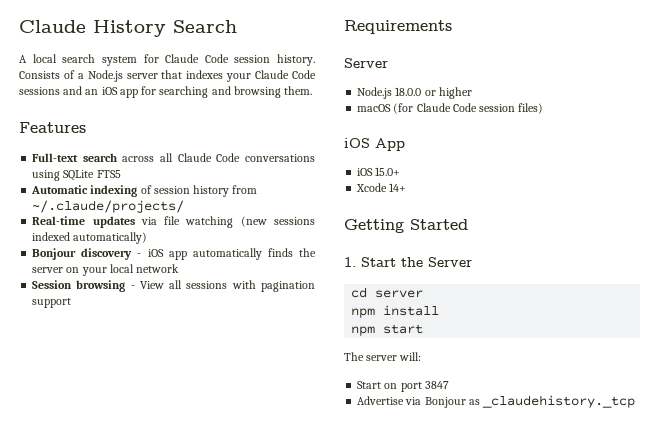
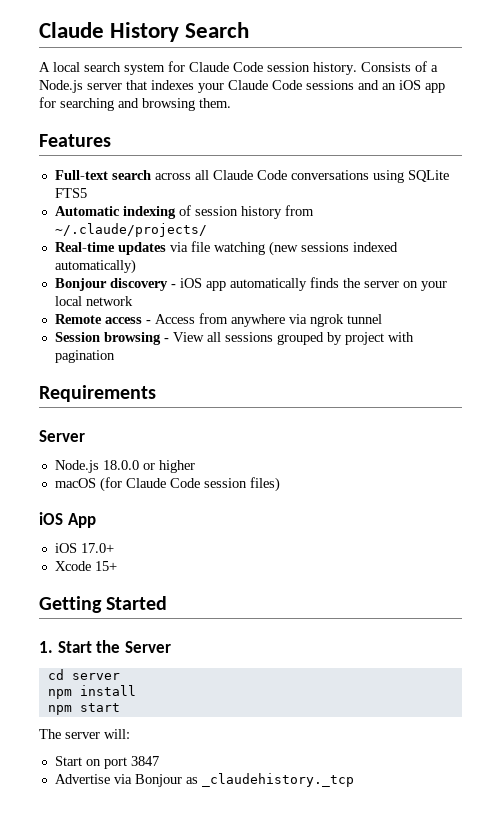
(180, 268) none -> [54,313,382,327] // Remote access - Access from anywhere via ngrok tunnel
(228, 285) none -> [276,332,384,345] grouped by project
[32,298,72,308] support -> (115, 356) none
[375,167,401,176] 15.0+ -> [80,543,114,553] 17.0+
[389,183,407,192] 14+ -> [94,561,117,571] 15+

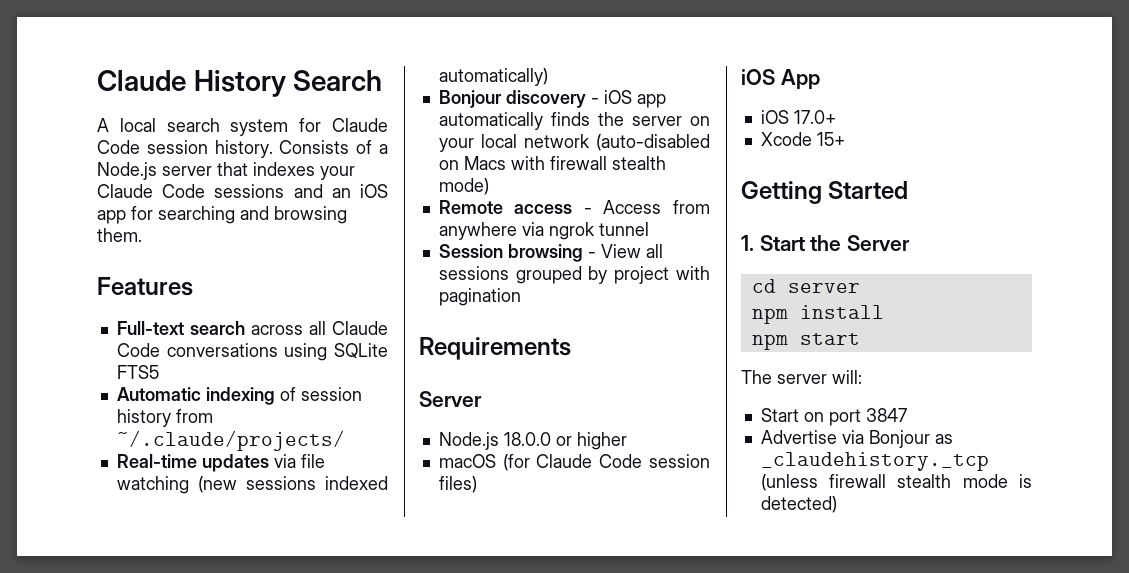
(133, 301) none -> [596,134,710,151] [438,156,666,170] [438,178,489,195] (auto-disabled on Macs with firewall stealth mode)
(354, 780) none -> [760,474,1032,491] [760,496,837,513] (unless firewall stealth mode is detected)

